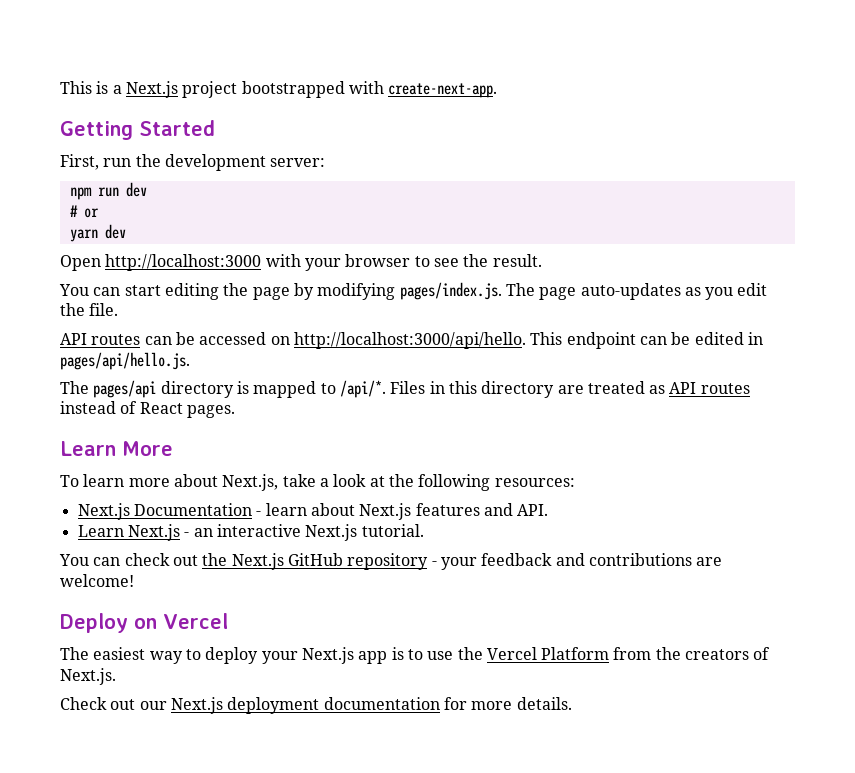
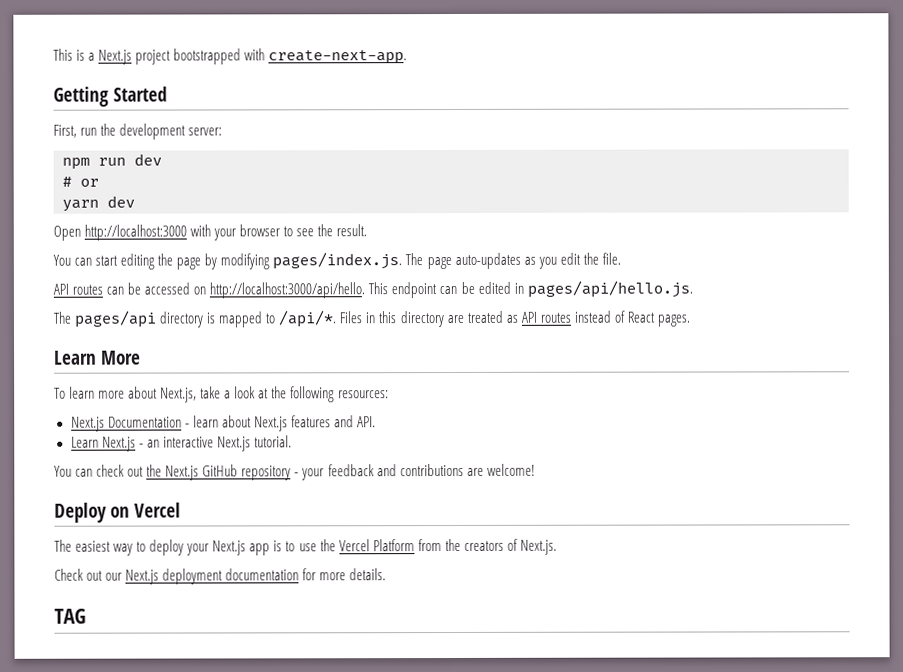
(572, 703) none -> [54,608,86,624] // TAG

